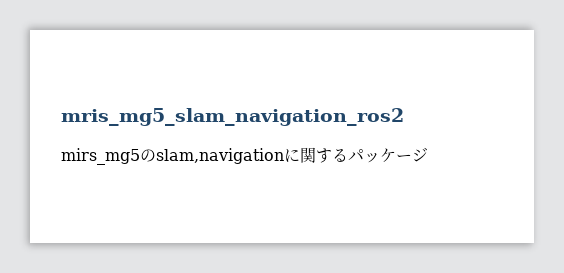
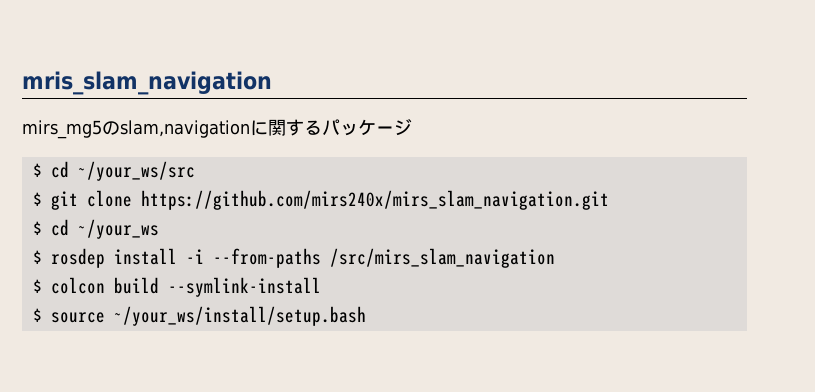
[61,108,404,126] mris_mg5_slam_navigation_ros2 -> [22,71,272,95] mris_slam_navigation
(428, 154) none -> [32,161,195,181] [32,190,609,210] [32,219,159,239] [32,248,555,268] [32,277,321,297] [32,306,366,326] // $ cd ~/your_ws/src // $ git clone https://github.com/mirs240x/mirs_slam_navigation.git // $ cd ~/your_ws // $ rosdep install -i --from-paths /src/mirs_slam_navigation // $ colcon build --symlink-install // $ source ~/your_ws/install/setup.bash

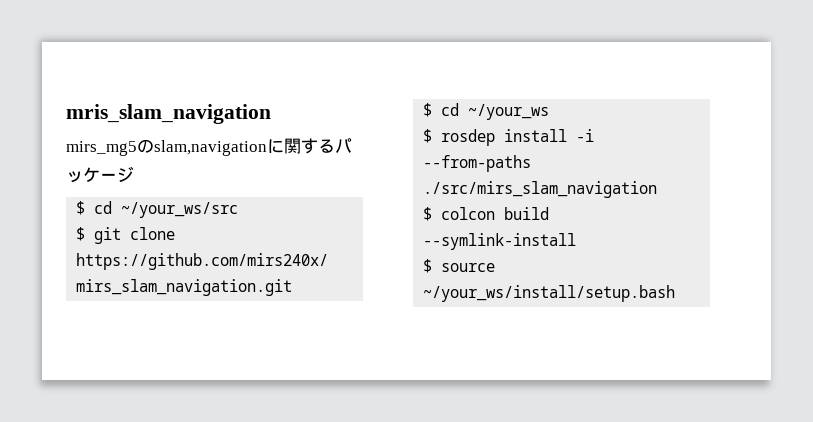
[329,248,555,268] /src/mirs_slam_navigation -> [423,181,658,198] ./src/mirs_slam_navigation

